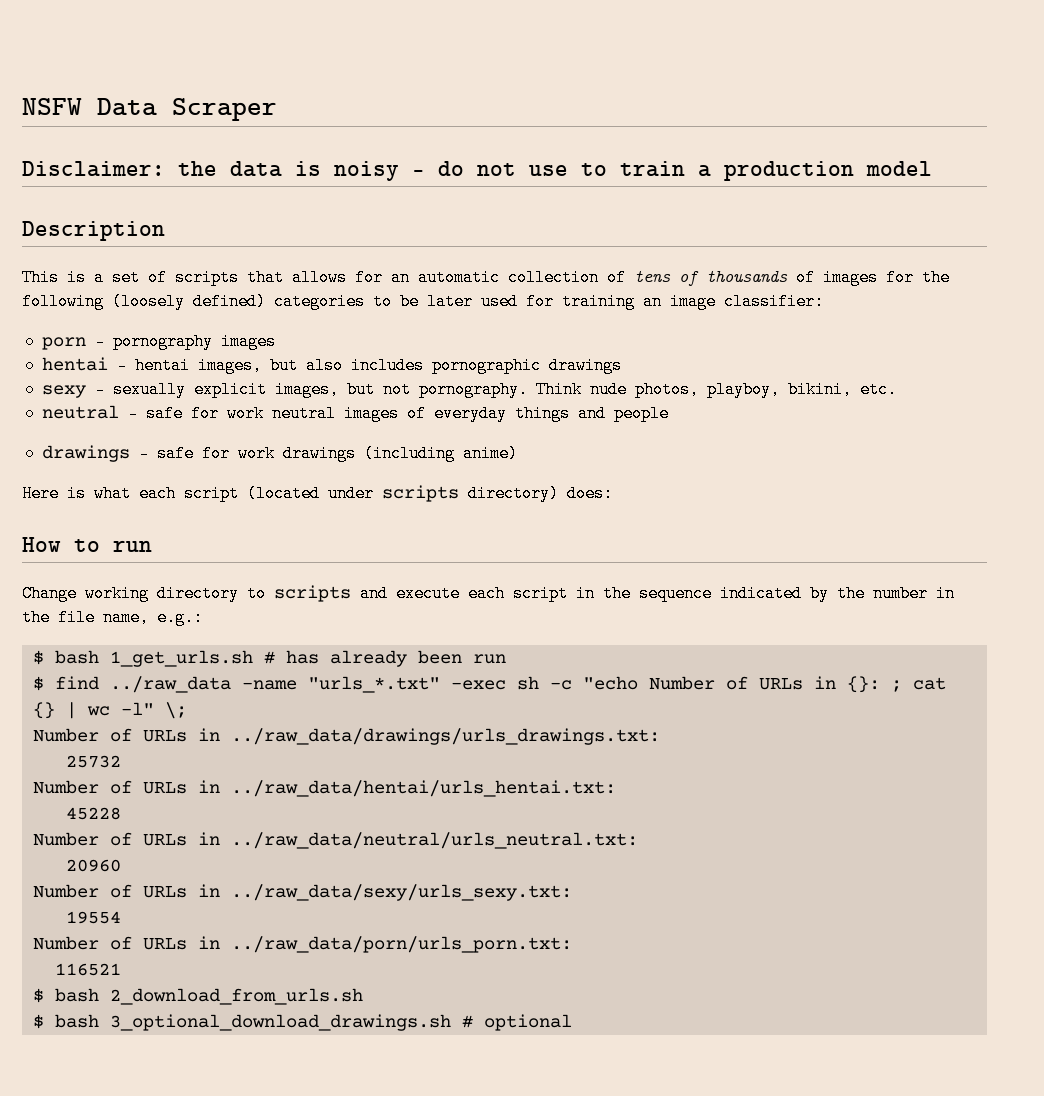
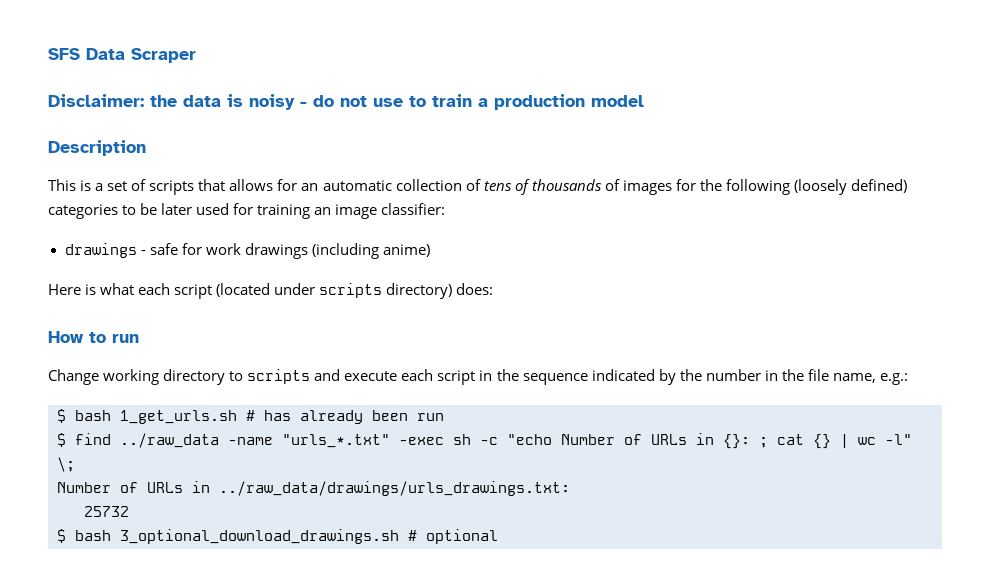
[22,98,82,115] NSFW -> [48,48,80,60] SFS
[41,333,276,350] [41,357,622,374] [41,381,897,398] [41,405,669,422] // porn - pornography images // hentai - hentai images, but also includes pornographic drawings // sexy - sexually explicit images, but not pornography. Think nude photos, playboy, bikini, etc. // neutral - safe for work neutral images of everyday things and people -> (446, 209) none
[32,780,616,797] [65,807,121,820] [32,832,638,849] [65,859,121,872] [32,884,572,901] [65,911,121,924] [32,936,572,953] [54,963,121,976] [32,988,363,1005] // Number of URLs in ../raw_data/hentai/urls_hentai.txt: // 45228 // Number of URLs in ../raw_data/neutral/urls_neutral.txt: // 20960 // Number of URLs in ../raw_data/sexy/urls_sexy.txt: // 19554 // Number of URLs in ../raw_data/porn/urls_porn.txt: // 116521 // $ bash 2_download_from_urls.sh -> (129, 511) none

